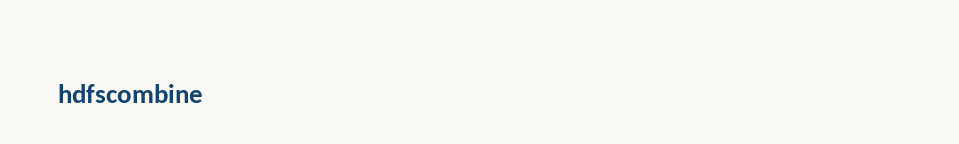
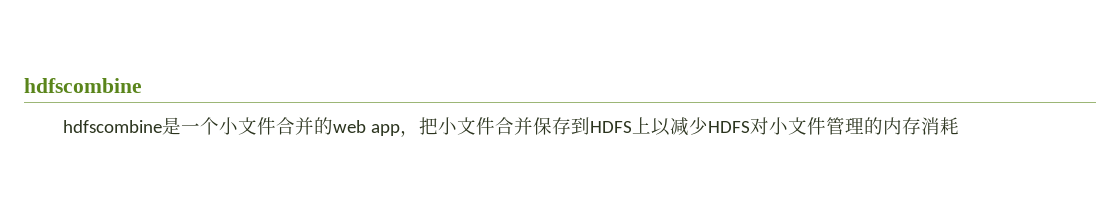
[58,84,203,103] hdfscombine -> [24,78,142,93] [63,117,960,137] hdfscombine // hdfscombine是一个小文件合并的web app，把小文件合并保存到HDFS上以减少HDFS对小文件管理的内存消耗

